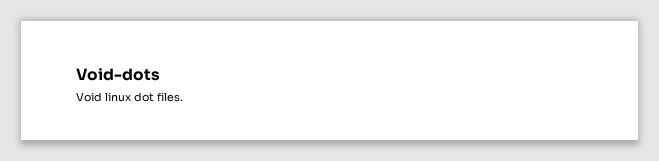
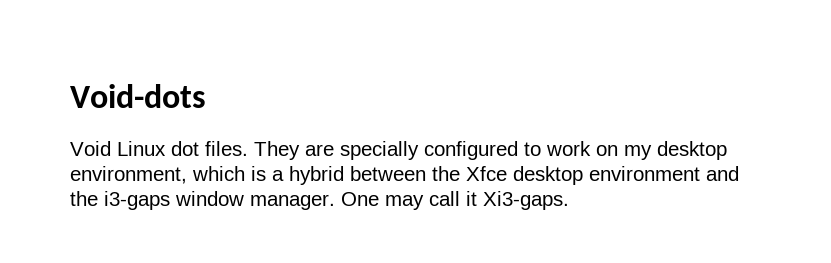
[105,92,131,102] linux -> [117,141,166,156] Linux
(183, 97) none -> [254,141,727,160] [70,166,739,185] [70,191,569,210] They are specially configured to work on my desktop environment, which is a hybrid between the Xfce desktop environment and the i3-gaps window manager. One may call it Xi3-gaps.

